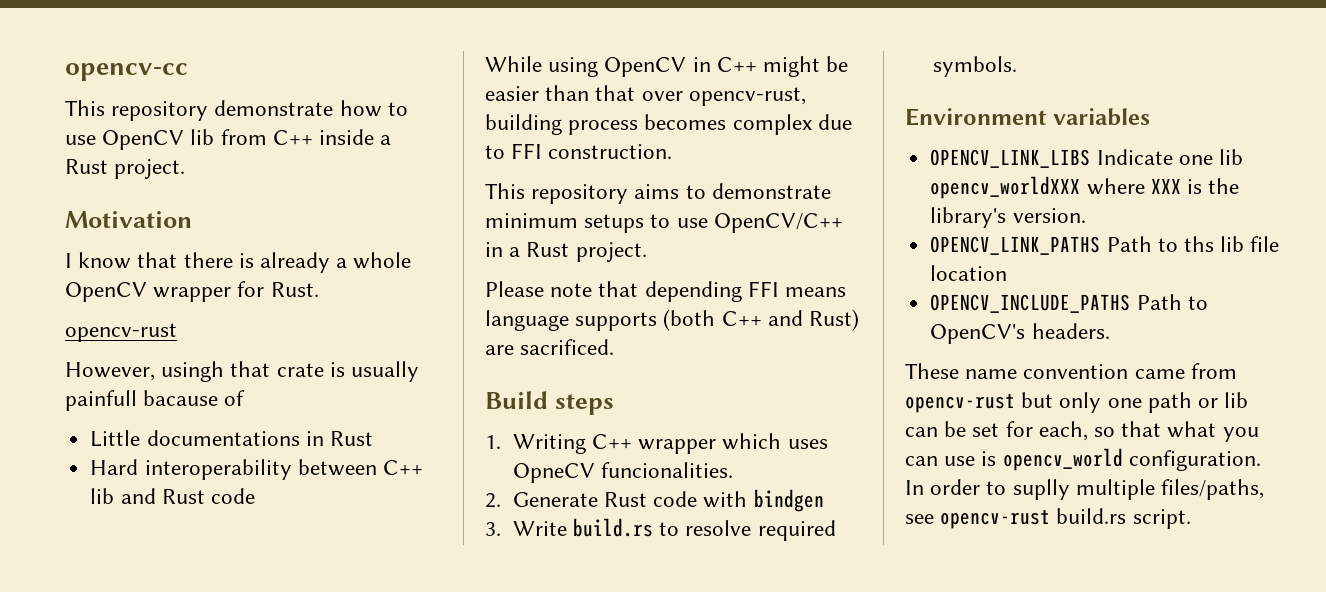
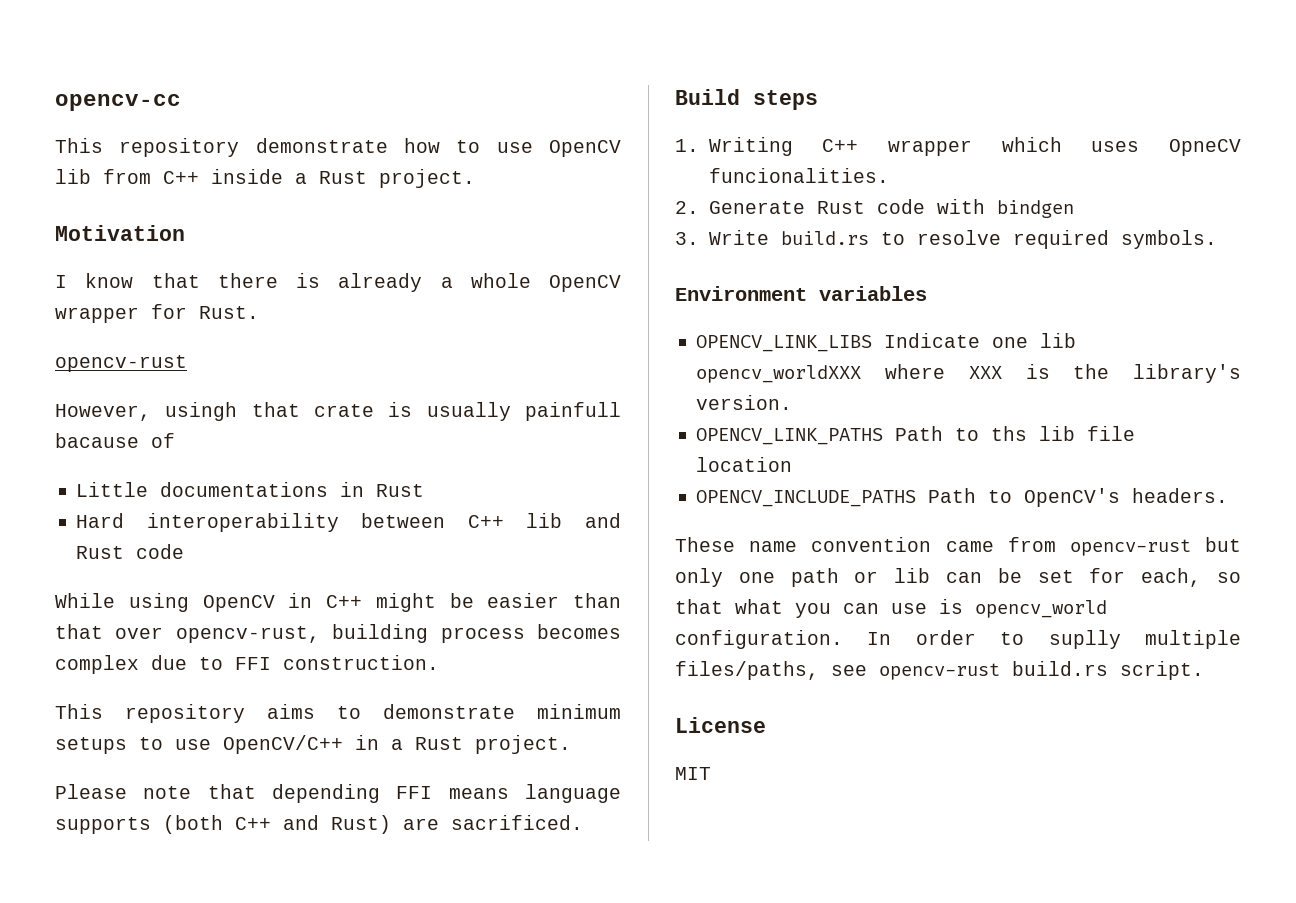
(1191, 519) none -> [675,717,766,733] [675,767,711,780] // License // MIT

